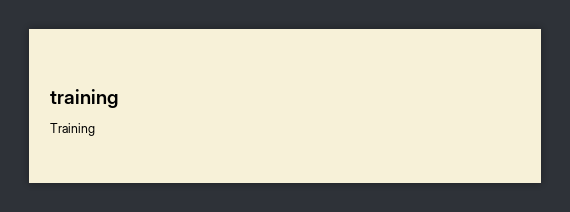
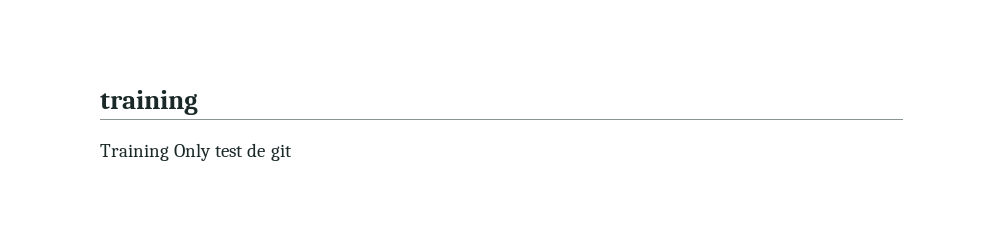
(95, 129) none -> [174,143,292,161] Only test de git

